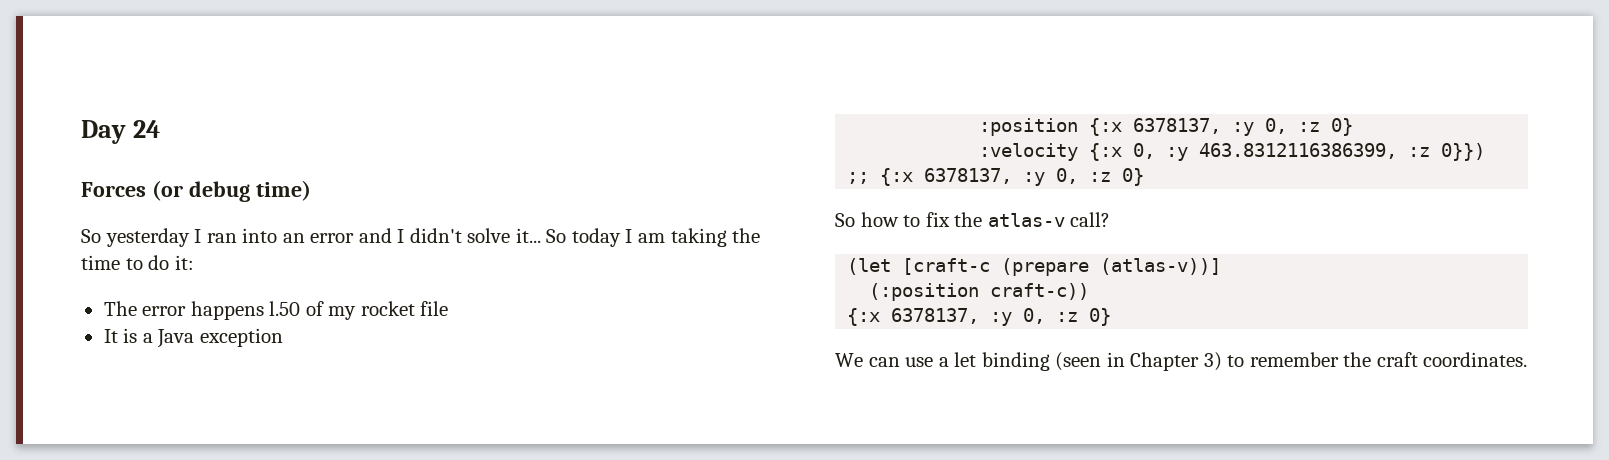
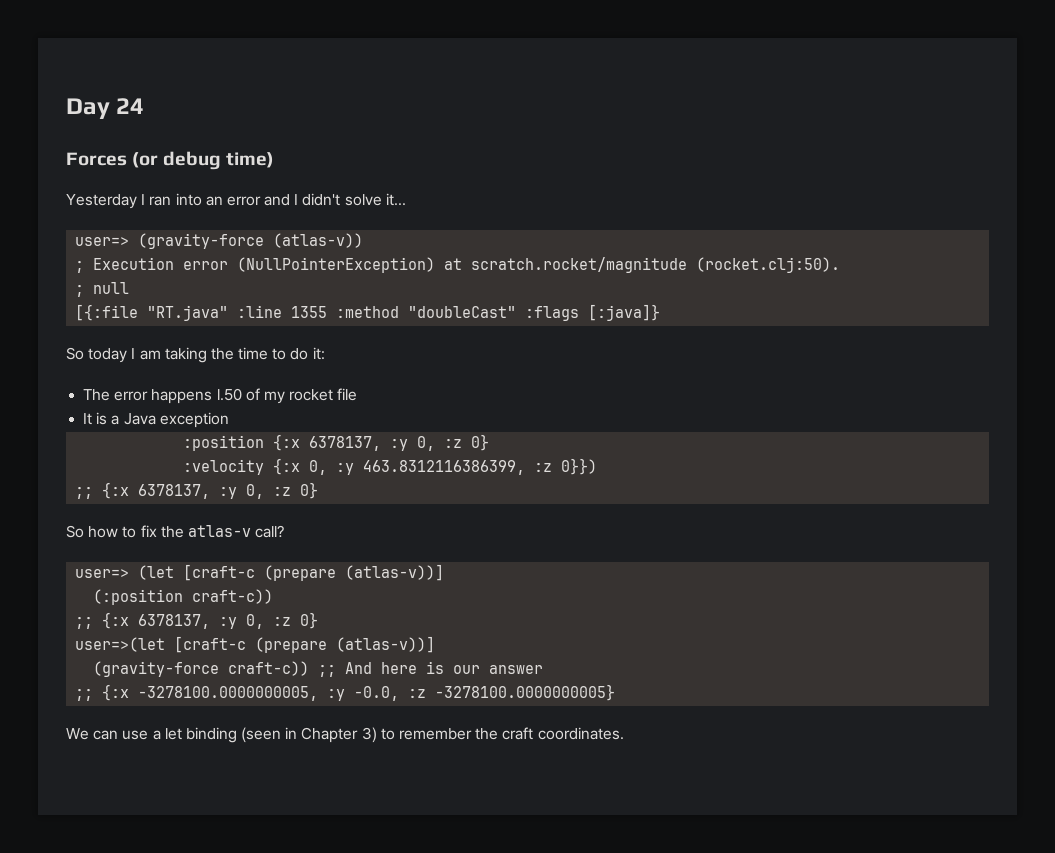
[81,228,190,247] So yesterday -> [66,194,137,209] Yesterday
(541, 235) none -> [75,233,364,249] [75,257,841,273] [75,282,130,297] [75,304,661,321] // user=> (gravity-force (atlas-v)) // ; Execution error (NullPointerException) at scratch.rocket/magnitude (rocket.clj:50). // ; null // [{:file "RT.java" :line 1355 :method "doubleCast" :flags [:java]} //
(1111, 219) none -> [75,569,130,578] user=>
[847,308,1112,326] {:x 6378137, :y 0, :z 0} -> [75,612,319,629] [75,636,436,653] [93,661,544,677] [75,684,616,701] ;; {:x 6378137, :y 0, :z 0} // user=>(let [craft-c (prepare (atlas-v))] // (gravity-force craft-c)) ;; And here is our answer // ;; {:x -3278100.0000000005, :y -0.0, :z -3278100.0000000005}

